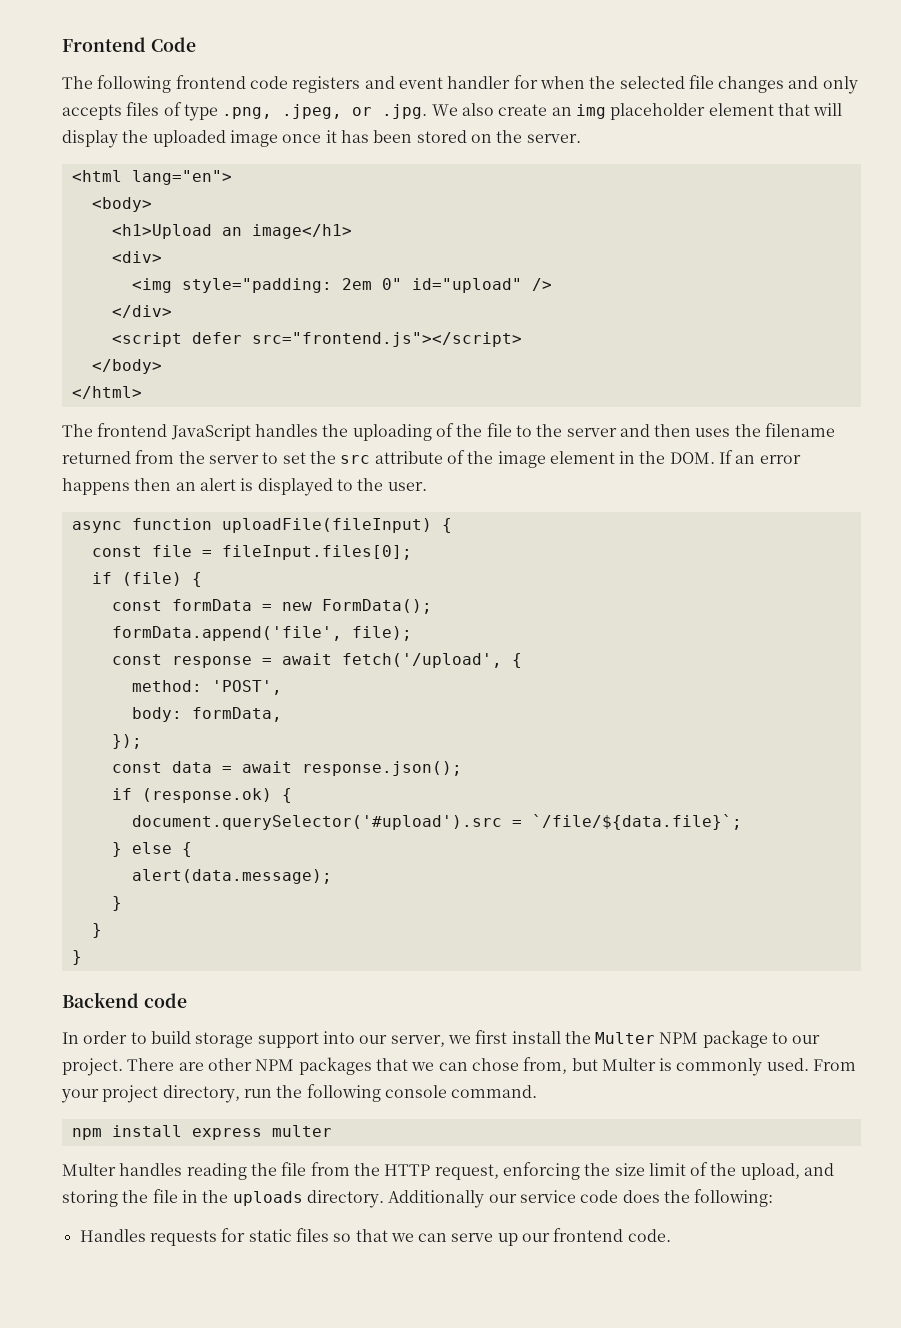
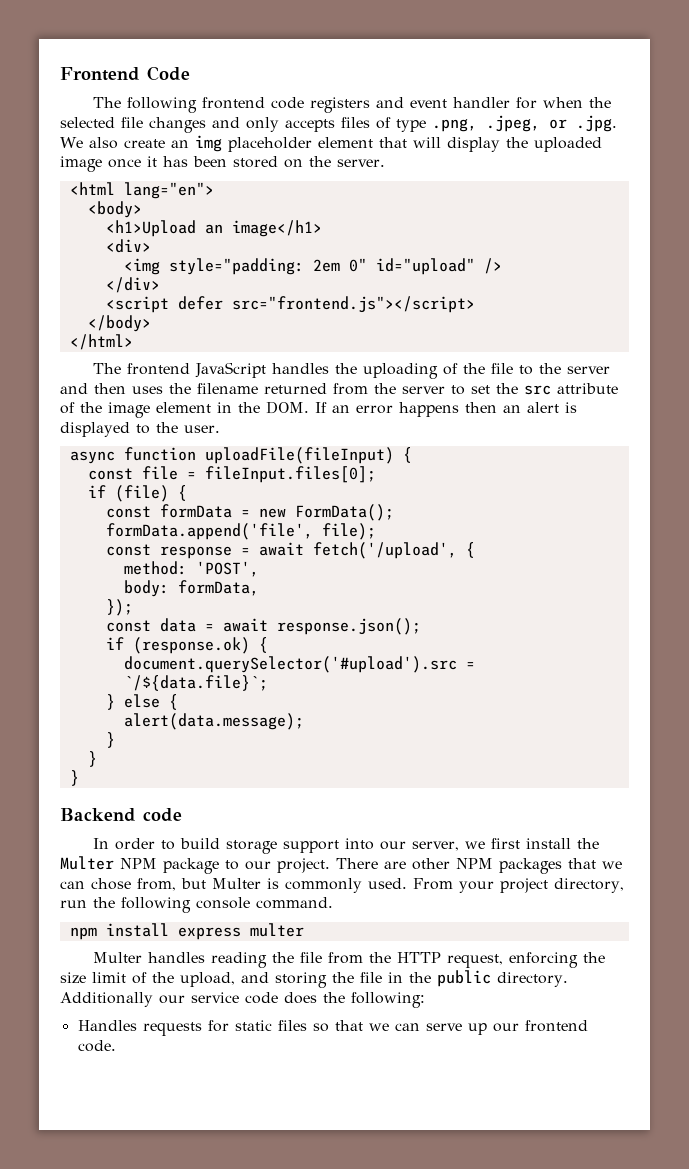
[531,814,742,830] `/file/${data.file}`; -> [123,675,268,691] `/${data.file}`;
[232,1191,303,1206] uploads -> [437,970,491,987] public

